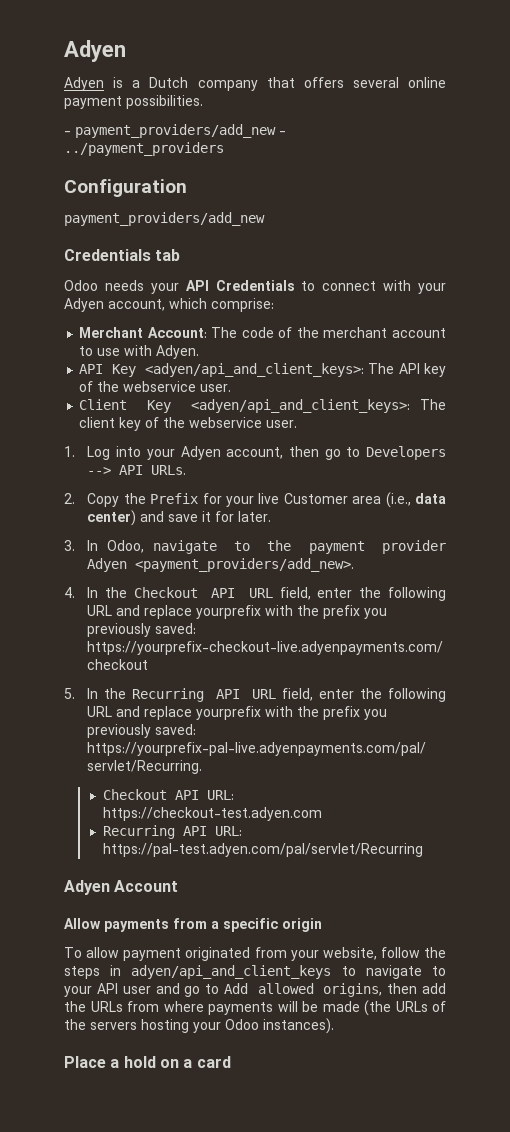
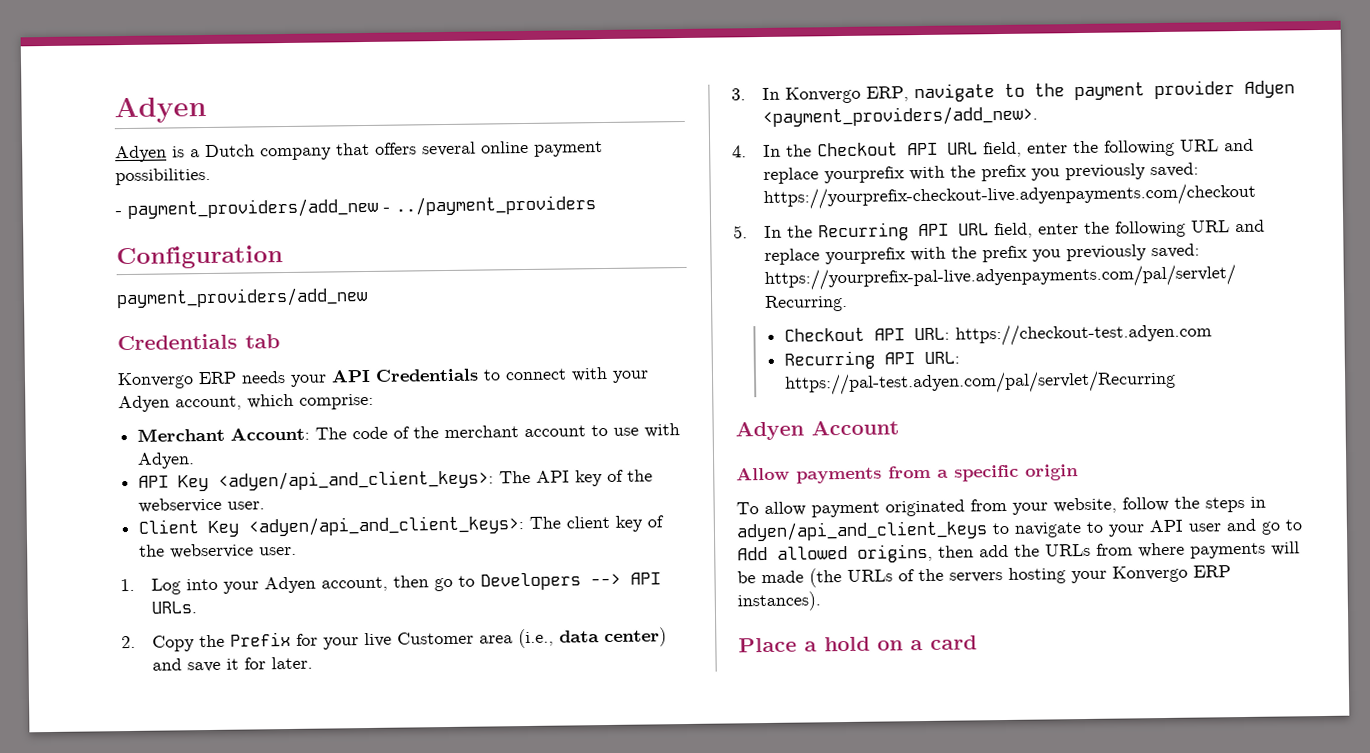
[64,280,98,291] Odoo -> [117,371,237,390] Konvergo ERP
[107,540,145,553] Odoo, -> [784,86,909,104] Konvergo ERP,
[225,1019,259,1030] Odoo -> [1112,565,1231,583] Konvergo ERP

